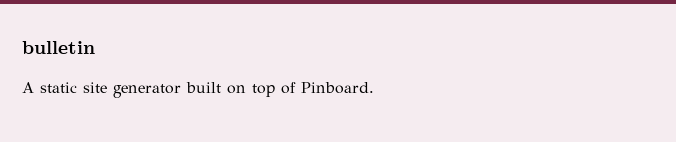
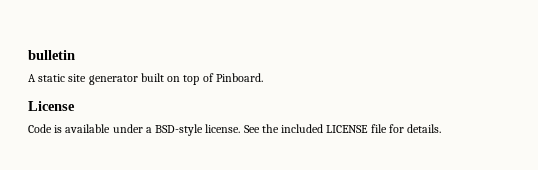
(374, 88) none -> [28,101,75,111] [28,124,442,136] // License // Code is available under a BSD-style license. See the included LICENSE file for details.

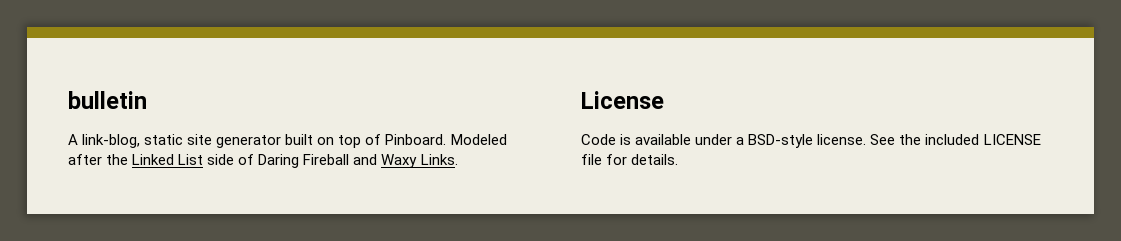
(36, 78) none -> [82,134,141,148] link-blog,
(263, 77) none -> [450,134,507,145] [68,154,458,168] Modeled after the Linked List side of Daring Fireball and Waxy Links.

